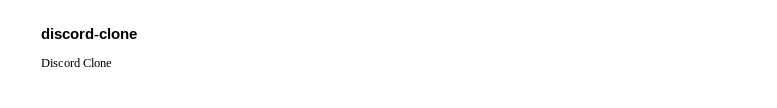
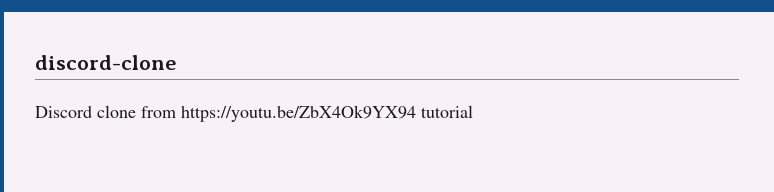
[83,58,113,67] Clone -> [97,105,473,122] clone from https://youtu.be/ZbX4Ok9YX94 tutorial

